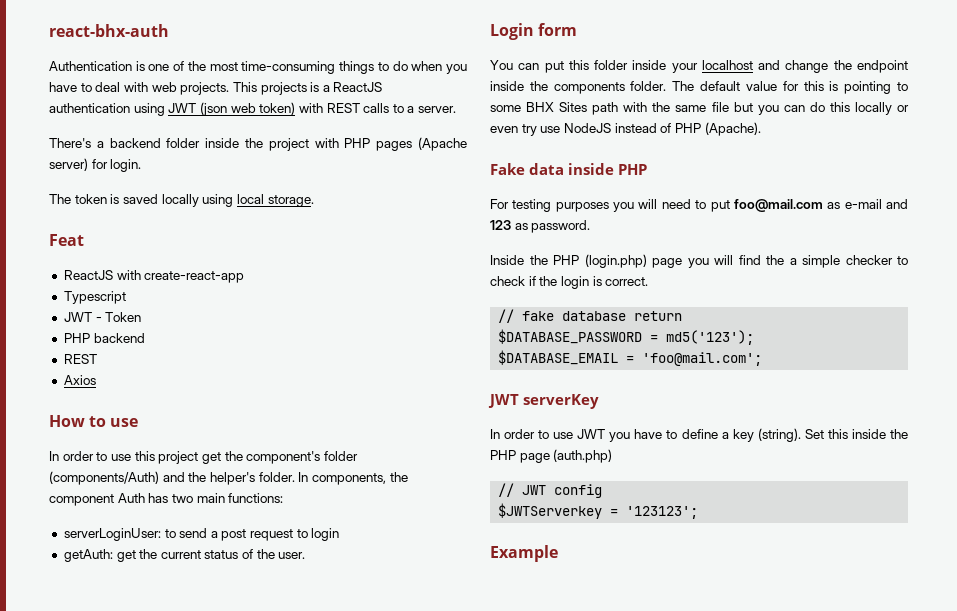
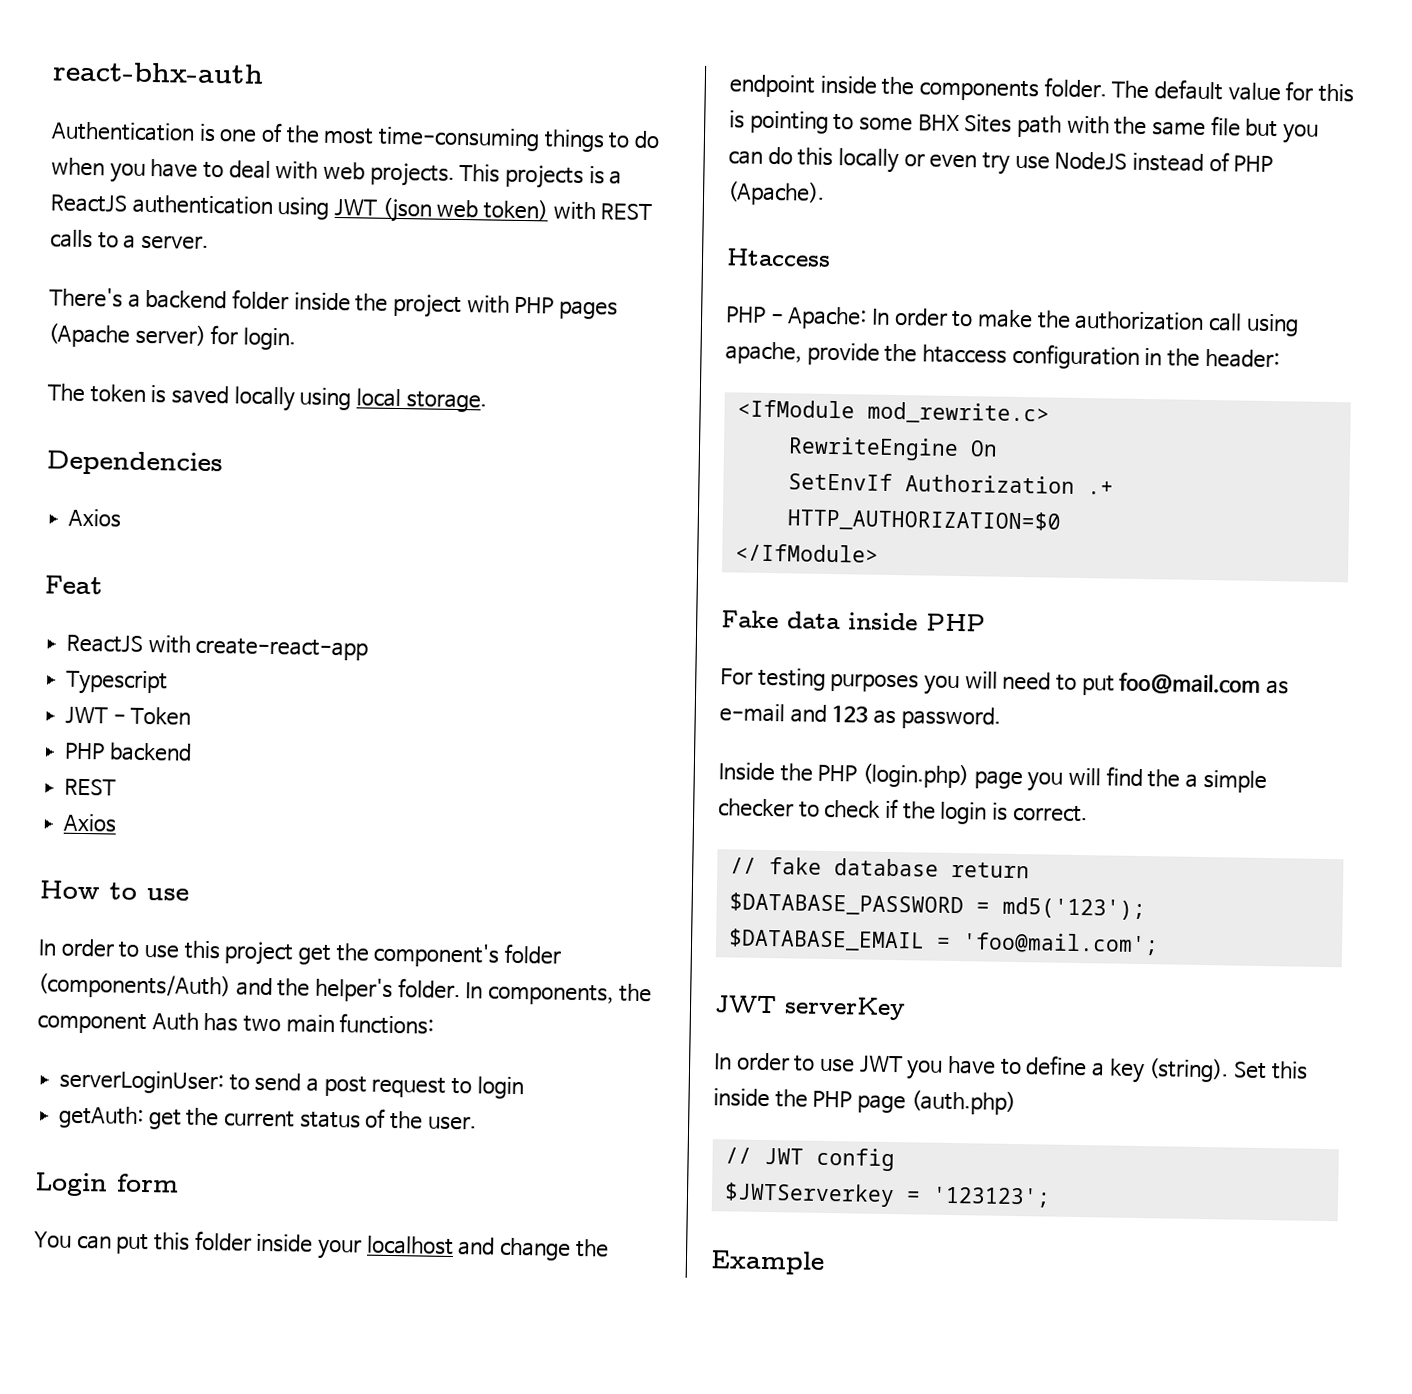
(314, 201) none -> [46,450,223,477] [68,508,122,528] // Dependencies // Axios
(761, 129) none -> [726,248,831,267] [726,306,1299,337] [725,341,1280,370] [736,399,1050,425] [787,436,998,462] [787,472,1114,495] [786,508,1062,533] [734,543,879,563] // Htaccess // PHP - Apache: In order to make the authorization call using apache, provide the htaccess configuration in the header: // <IfModule mod_rewrite.c> // RewriteEngine On // SetEnvIf Authorization .+ HTTP_AUTHORIZATION=$0 // </IfModule>

